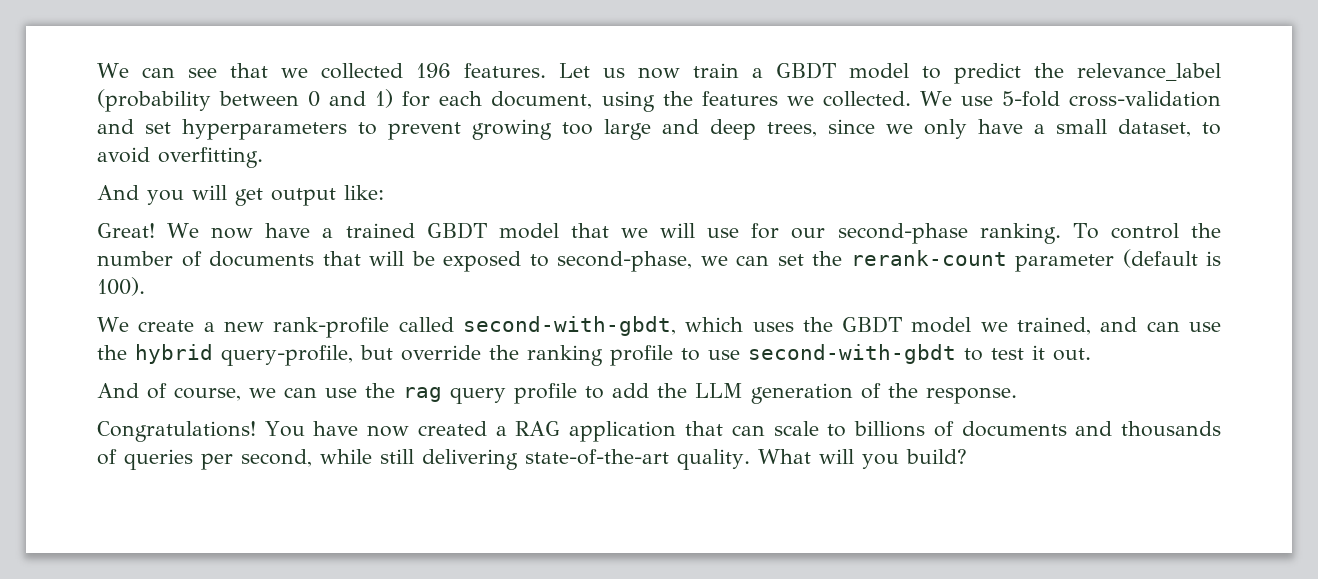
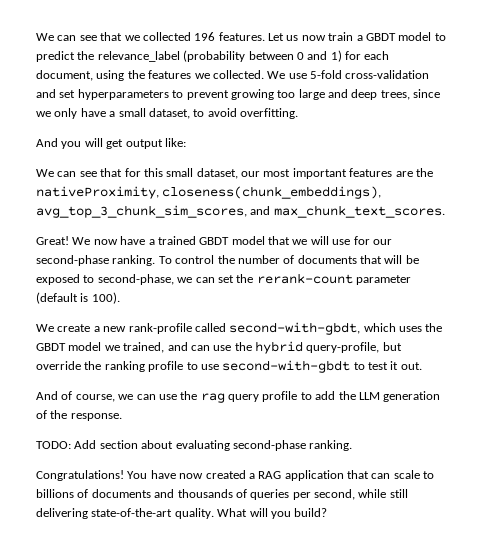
(384, 192) none -> [36,168,433,179] [36,186,382,199] [36,205,445,218] // We can see that for this small dataset, our most important features are the nativeProximity, closeness(chunk_embeddings), avg_top_3_chunk_sim_scores, and max_chunk_text_scores.
(1017, 395) none -> [36,440,353,451] // TODO: Add section about evaluating second-phase ranking.

